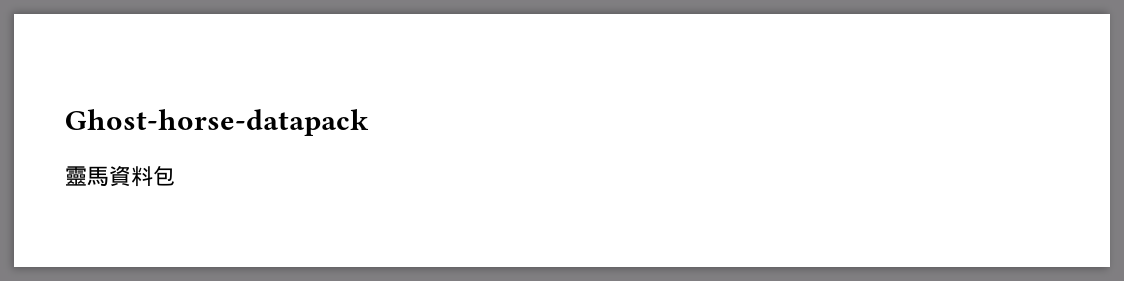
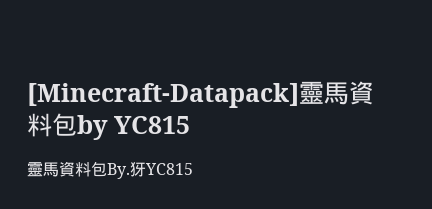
[65,109,369,136] [65,166,175,187] Ghost-horse-datapack // 靈馬資料包 -> [27,81,374,108] [27,113,190,140] [27,161,193,179] [Minecraft-Datapack]靈馬資料包by YC815 // 靈馬資料包By.犽YC815

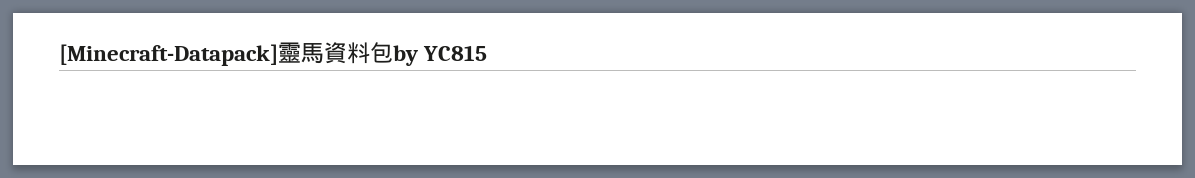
[27,161,193,179] // 靈馬資料包By.犽YC815 -> (488, 53) none

